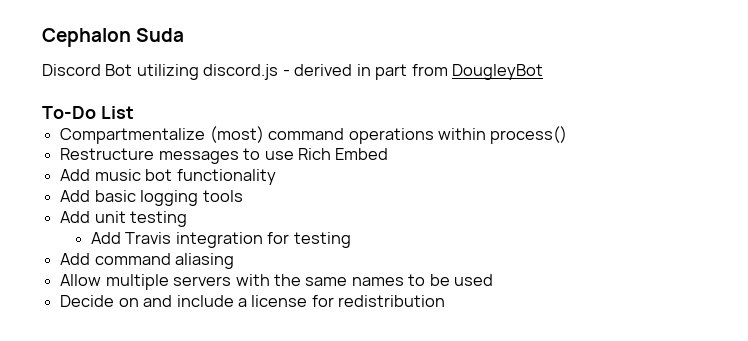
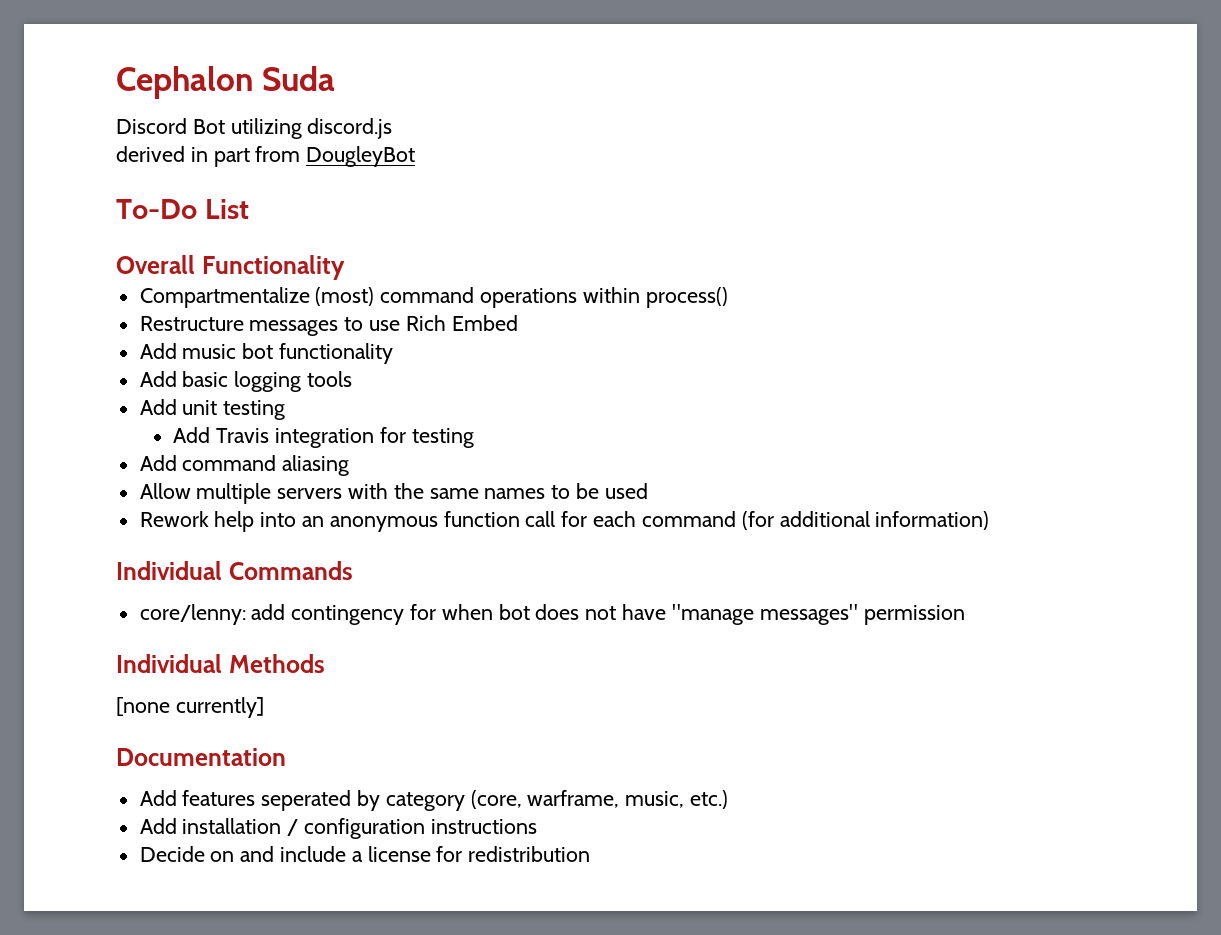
[282,70,290,76] - -> (393, 128) //
(134, 112) none -> [116,255,345,280] // Overall Functionality
(494, 280) none -> [139,511,990,532] [116,561,353,580] [139,604,965,625] [116,654,325,673] [116,697,264,718] [116,748,286,766] [139,790,729,811] [139,818,537,839] // Rework help into an anonymous function call for each command (for additional information) // Individual Commands // core/lenny: add contingency for when bot does not have "manage messages" permission // Individual Methods // [none currently] // Documentation // Add features seperated by category (core, warframe, music, etc.) // Add installation / configuration instructions

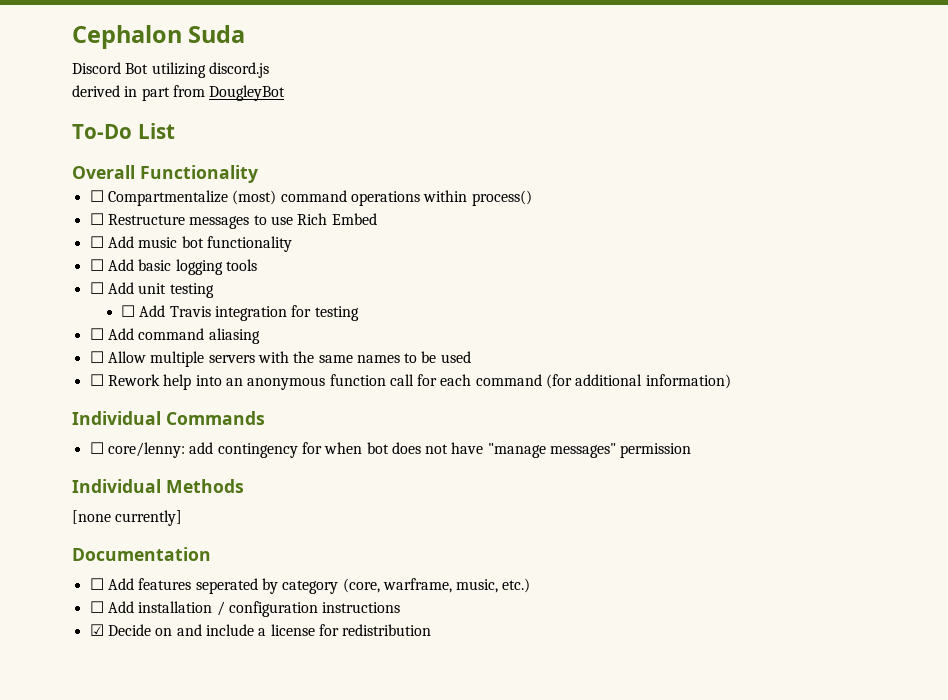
(345, 267) none -> [89,190,104,202] ☐
(728, 297) none -> [89,213,104,225] ☐
(518, 323) none -> [89,236,104,248] ☐
(394, 353) none -> [89,259,104,271] ☐
(353, 379) none -> [89,282,104,294] ☐
(286, 410) none -> [121,305,136,317] ☐
(474, 438) none -> [89,328,104,340] ☐
(350, 465) none -> [89,351,104,363] ☐
(648, 491) none -> [89,374,104,386] ☐
(353, 570) none -> [89,442,104,454] ☐
(286, 757) none -> [89,578,104,590] ☐
(729, 799) none -> [89,601,104,613] ☐
(537, 826) none -> [89,624,104,636] ☑

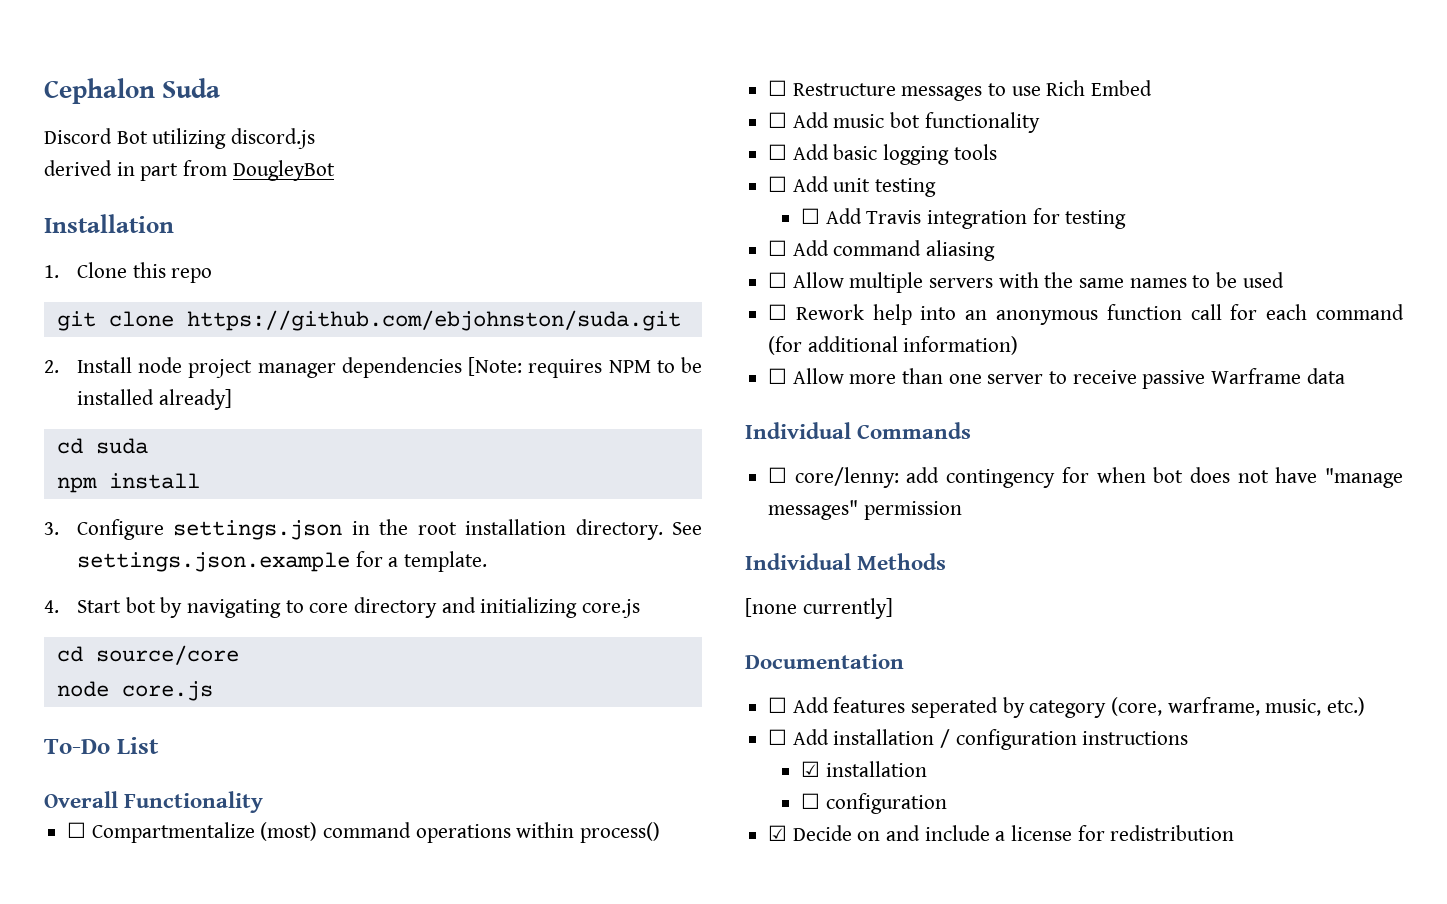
(286, 93) none -> [44,214,174,233] [44,262,213,283] [56,310,681,331] [44,357,702,378] [76,389,232,410] [56,438,148,454] [56,473,200,493] [44,519,703,540] [76,551,487,572] [44,597,640,618] [56,645,239,665] [56,681,213,701] // Installation // 1. Clone this repo // git clone https://github.com/ebjohnston/suda.git // 2. Install node project manager dependencies [Note: requires NPM to be installed already] // cd suda // npm install // 3. Configure settings.json in the root installation directory. See settings.json.example for a template. // 4. Start bot by navigating to core directory and initializing core.js // cd source/core // node core.js
(731, 381) none -> [768,368,1345,389] // ☐ Allow more than one server to receive passive Warframe data
(401, 607) none -> [800,761,927,777] [800,793,947,814] // ☑ installation // ☐ configuration

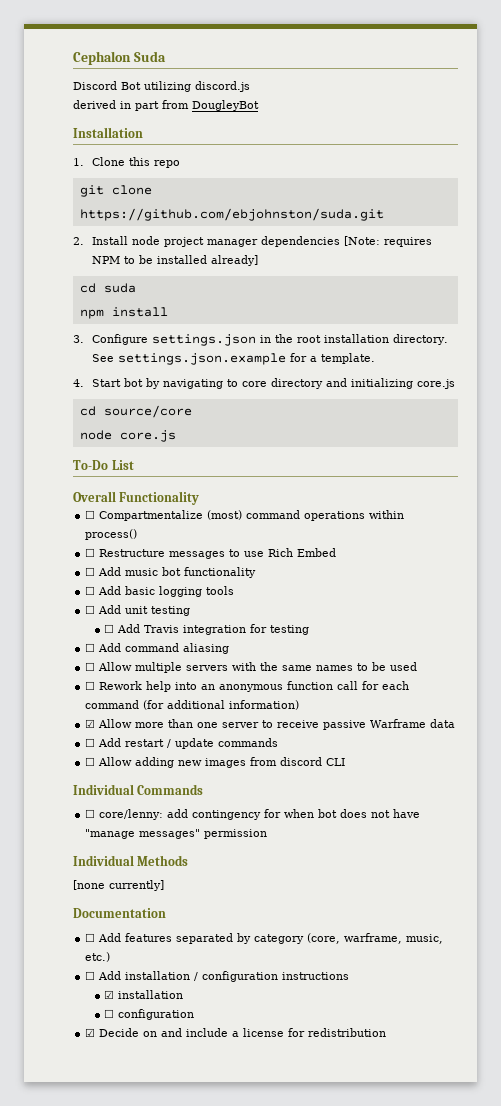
[768,368,788,384] ☐ -> [85,719,96,728] ☑
(1345, 376) none -> [85,738,279,749] [85,757,346,768] // ☐ Add restart / update commands // ☐ Allow adding new images from discord CLI
[911,697,999,718] seperated -> [176,933,234,944] separated

